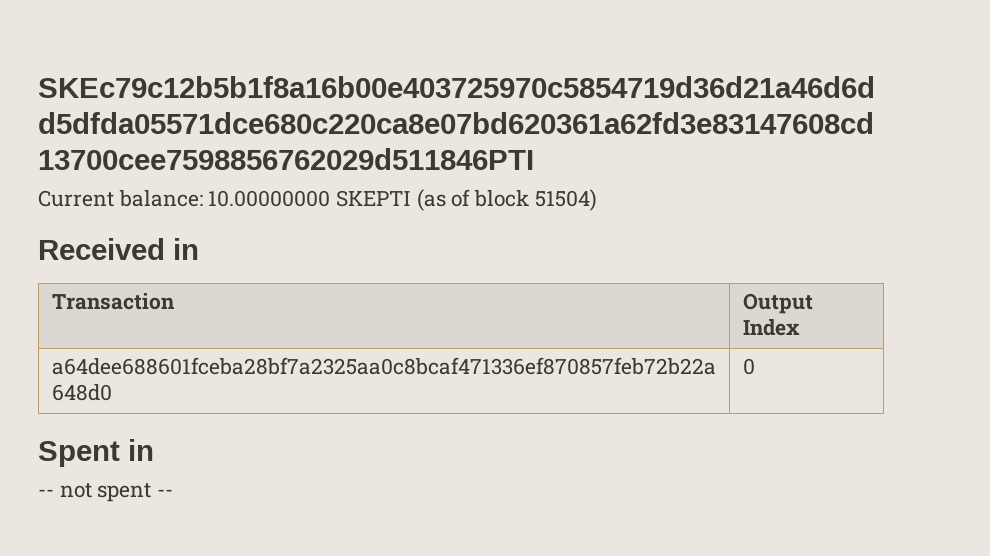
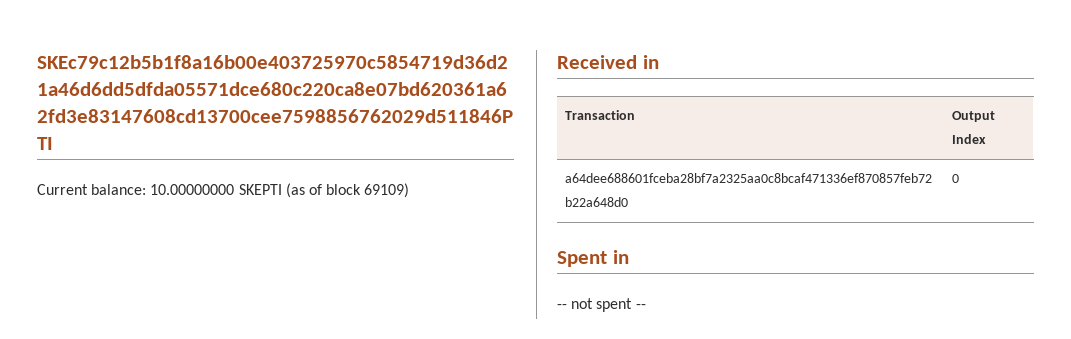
[534,189,597,211] 51504) -> [364,183,410,198] 69109)

